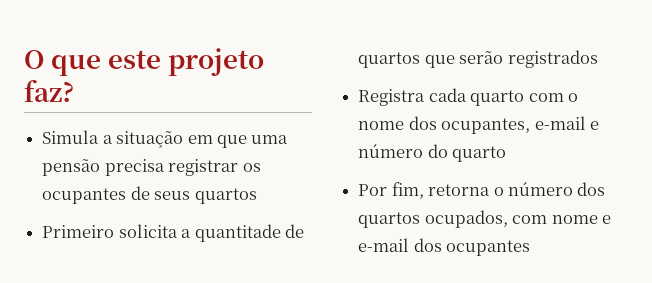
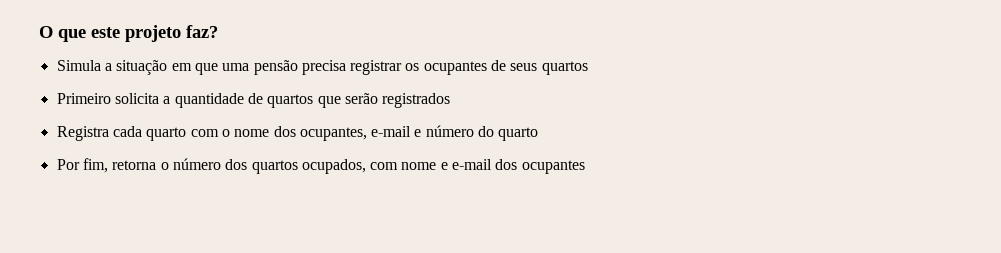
[194,224,281,242] quantitade -> [174,93,244,108] quantidade

